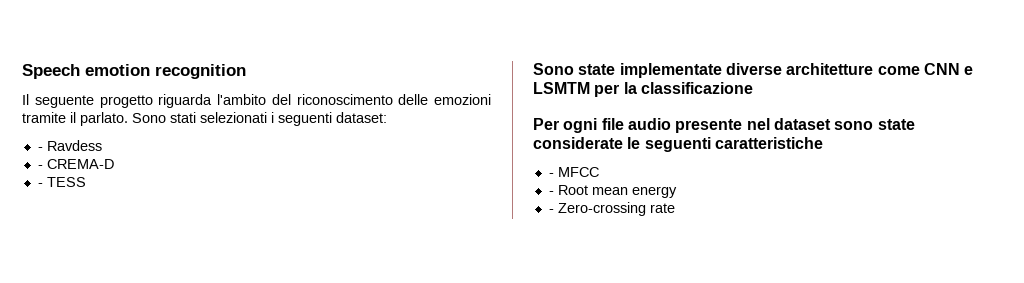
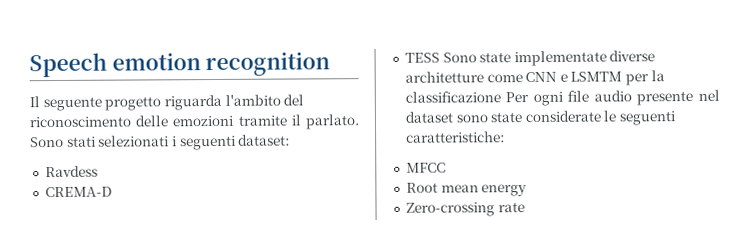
[37,147,43,151] - -> (291, 140) none
[37,165,43,169] - -> (98, 171) none
[37,183,43,187] - -> (112, 192) none
(86, 182) // -> (440, 57) none
(753, 88) // -> (501, 97) none
[714,137,823,149] [548,173,554,177] caratteristiche // - -> [405,131,505,143] caratteristiche: //
[548,191,554,195] - -> (446, 167) none
[548,209,554,213] - -> (528, 190) none

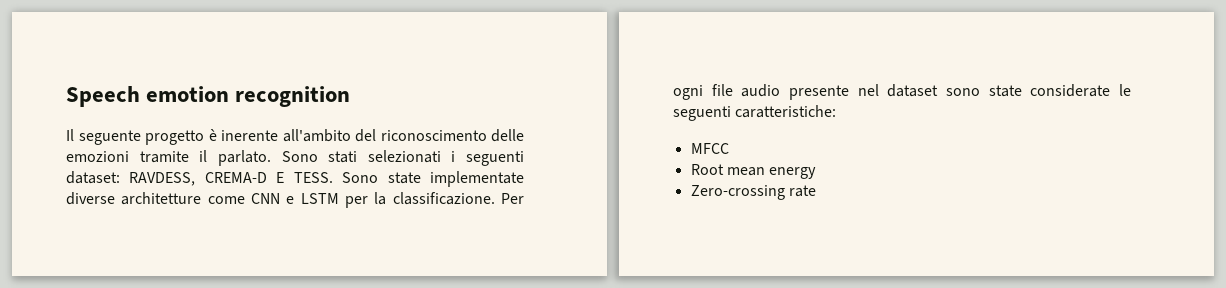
[163,94,281,111] riguarda l'ambito -> [208,129,351,142] è inerente all'ambito
[44,165,98,178] // Ravdess // -> [129,172,196,186] RAVDESS,
[404,52,440,63] // TESS -> [276,172,333,183] E TESS.
[570,71,623,82] LSMTM -> [300,193,339,204] LSTM
[404,91,501,103] classificazione -> [392,192,495,205] classificazione.

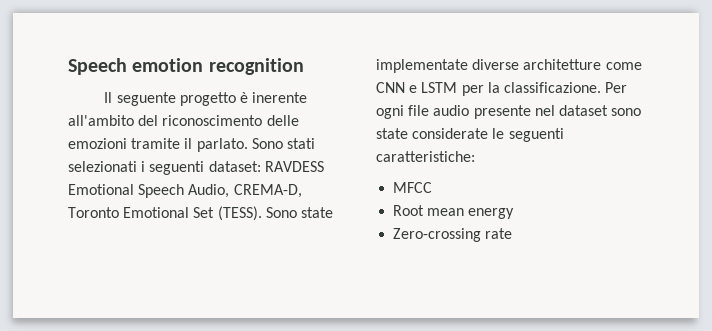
[129,172,333,186] RAVDESS, CREMA-D E TESS. -> [264,161,324,172] [68,184,302,198] [68,206,262,221] RAVDESS Emotional Speech Audio, CREMA-D, Toronto Emotional Set (TESS).

